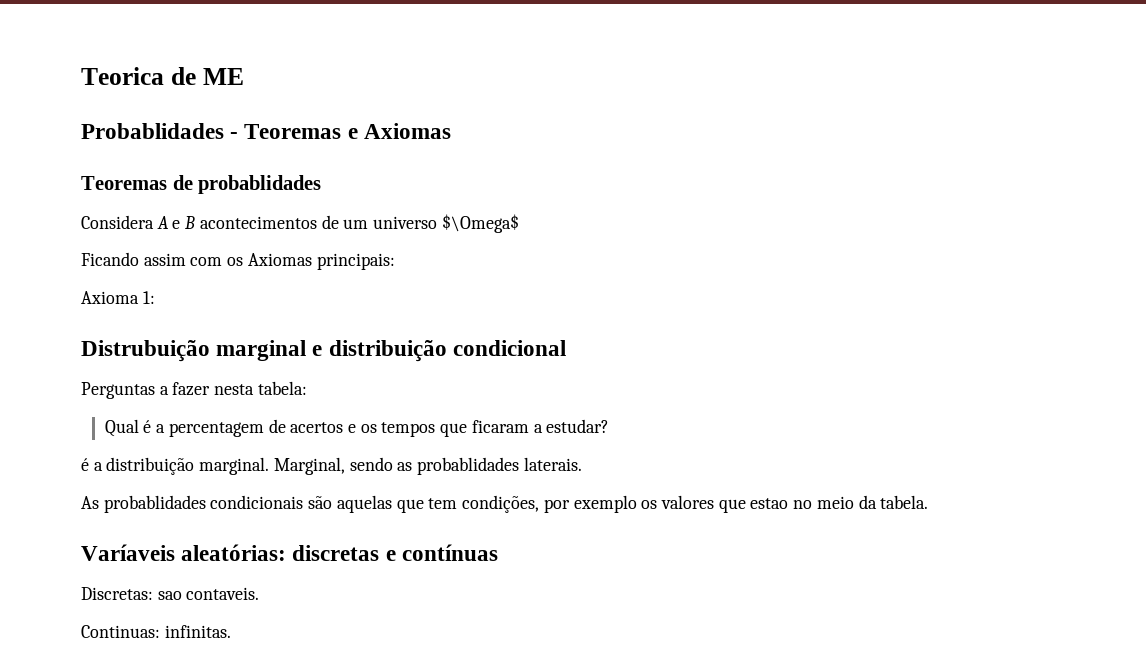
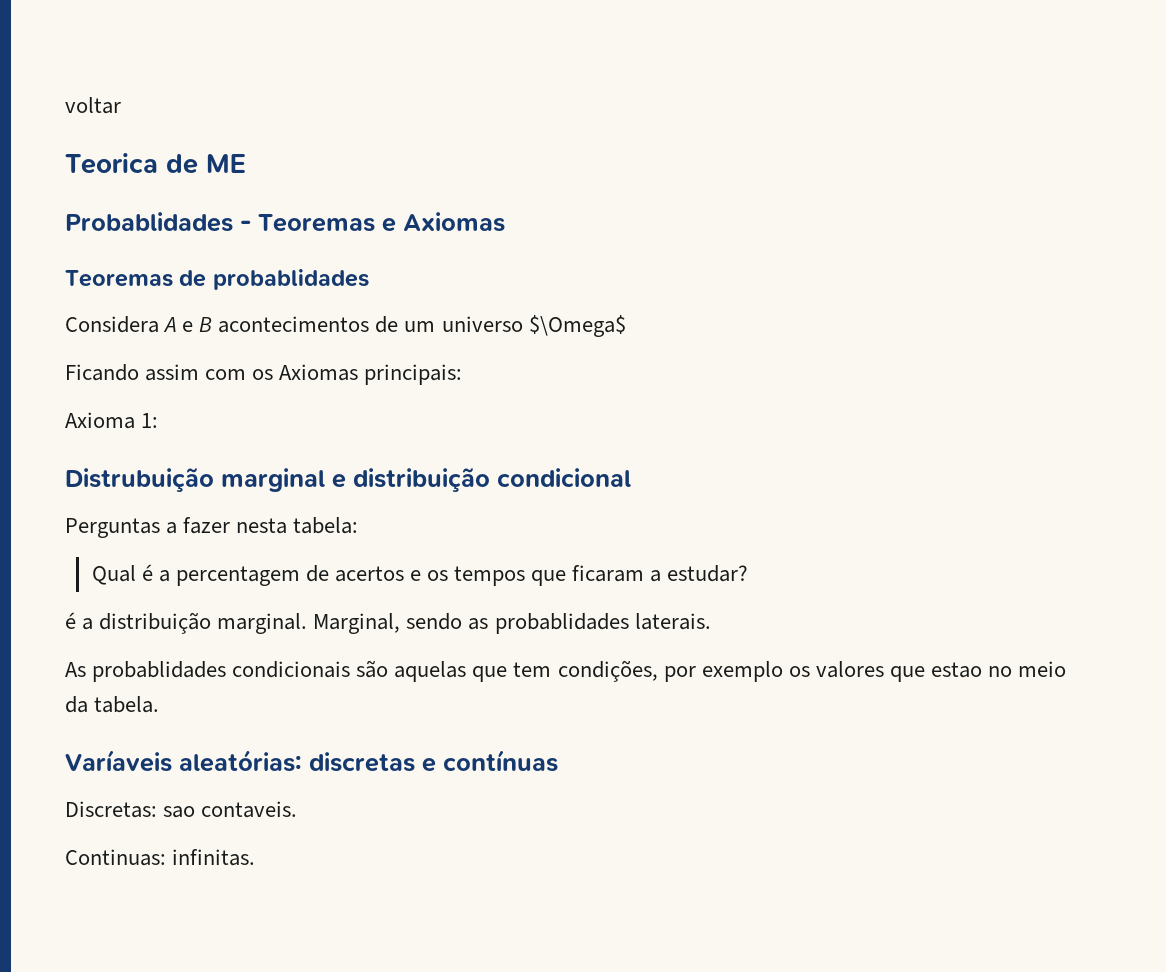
(81, 76) none -> [65,97,121,114] voltar //

